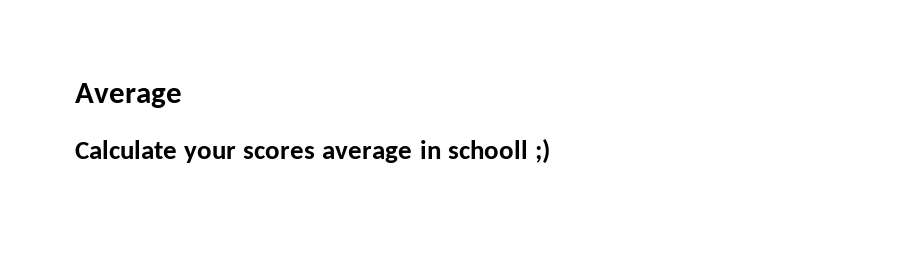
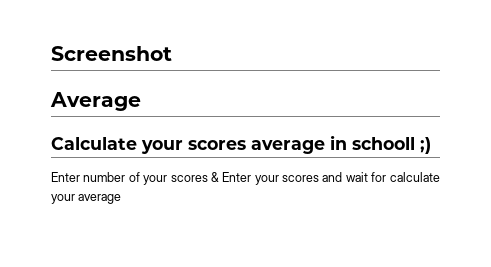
(75, 95) none -> [51,46,172,61] Screenshot //
(550, 151) none -> [51,172,440,185] [51,194,122,204] // Enter number of your scores & Enter your scores and wait for calculate your average

